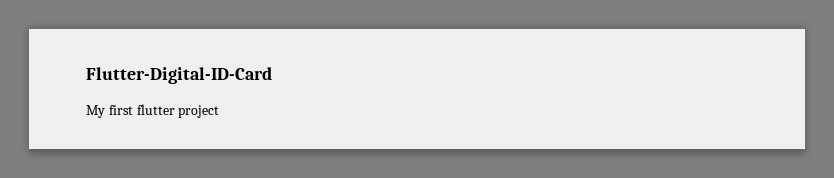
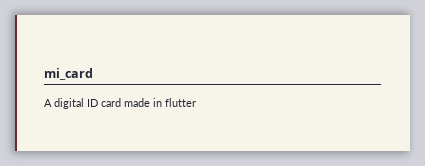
[86,67,272,84] [86,104,220,118] Flutter-Digital-ID-Card // My first flutter project -> [44,68,93,80] [44,98,196,109] mi_card // A digital ID card made in flutter

